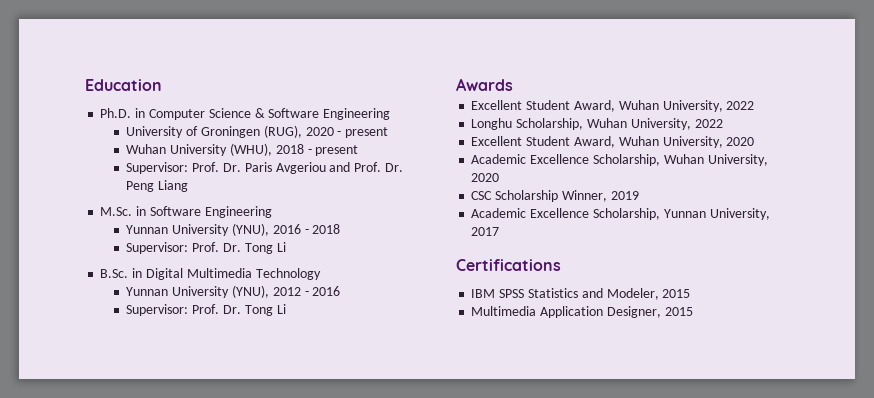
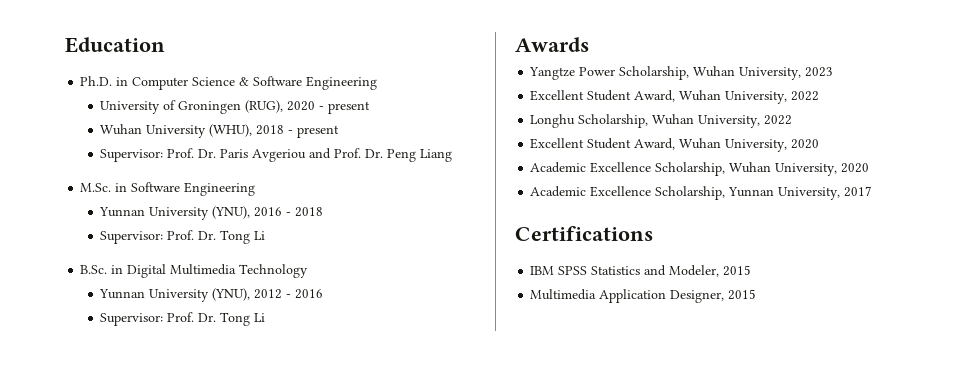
(513, 84) none -> [529,66,834,80] // Yangtze Power Scholarship, Wuhan University, 2023
[471,190,639,202] // CSC Scholarship Winner, 2019 -> (870, 168) none

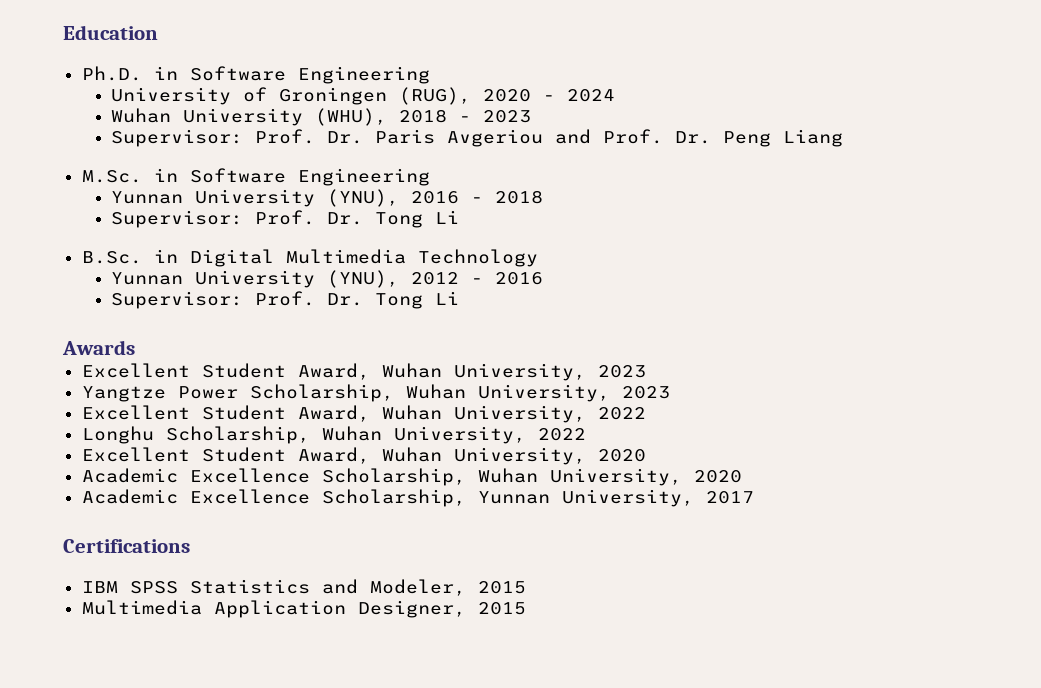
[132,77,250,90] Computer Science & -> (178, 73) none
[328,101,371,114] present -> [567,89,616,102] 2024
[297,125,340,138] present -> [483,110,532,123] 2023
(589, 44) none -> [81,363,646,381] // Excellent Student Award, Wuhan University, 2023

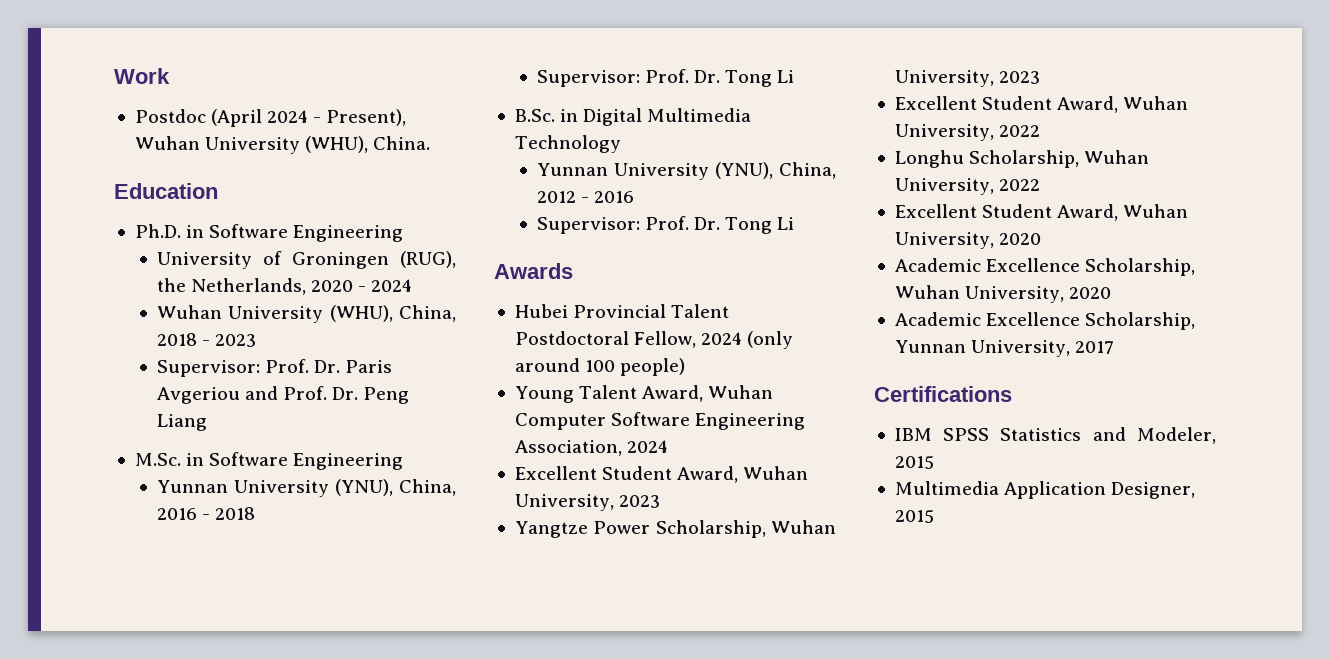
(63, 32) none -> [114,68,170,84] [134,109,407,127] [134,136,431,154] Work // Postdoc (April 2024 - Present), Wuhan University (WHU), China. //
(472, 96) none -> [156,278,307,295] the Netherlands,
(388, 117) none -> [399,305,457,322] China,
(400, 198) none -> [399,479,457,496] China,
(400, 279) none -> [779,162,836,179] China,
(135, 347) none -> [514,304,730,318] [514,331,794,349] [514,358,686,376] [514,385,774,403] [514,412,806,430] [514,440,669,456] // Hubei Provincial Talent Postdoctoral Fellow, 2024 (only around 100 people) // Young Talent Award, Wuhan Computer Software Engineering Association, 2024

